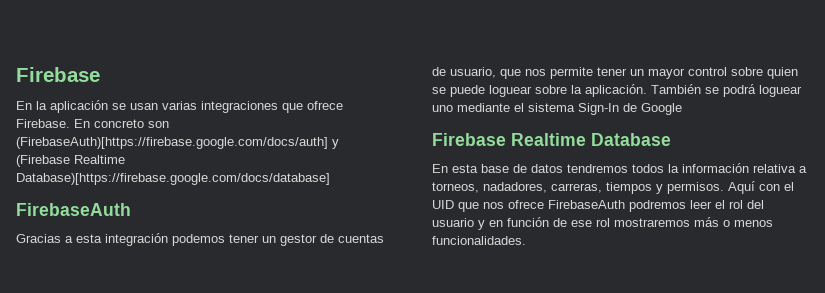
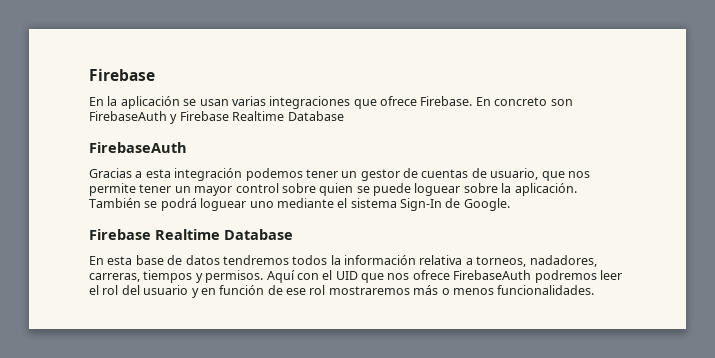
[16,137,339,149] [16,155,125,167] [16,173,330,185] (FirebaseAuth)[https://firebase.google.com/docs/auth] y (Firebase Realtime Database)[https://firebase.google.com/docs/database] -> [89,111,344,124] FirebaseAuth y Firebase Realtime Database
[641,103,682,115] Google -> [463,198,510,211] Google.

